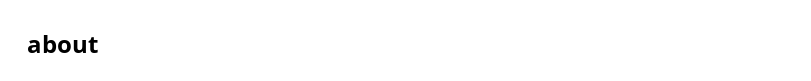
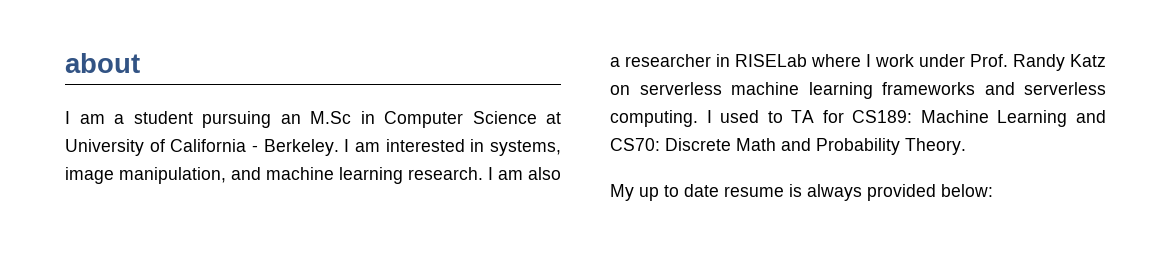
(98, 44) none -> [65,111,561,128] [65,139,561,156] [65,167,561,184] [610,54,1106,71] [610,82,1106,99] [610,110,1106,127] [610,138,966,155] [610,184,993,201] // I am a student pursuing an M.Sc in Computer Science at University of California - Berkeley. I am interested in systems, image manipulation, and machine learning research. I am also a researcher in RISELab where I work under Prof. Randy Katz on serverless machine learning frameworks and serverless computing. I used to TA for CS189: Machine Learning and CS70: Discrete Math and Probability Theory. // My up to date resume is always provided below:

